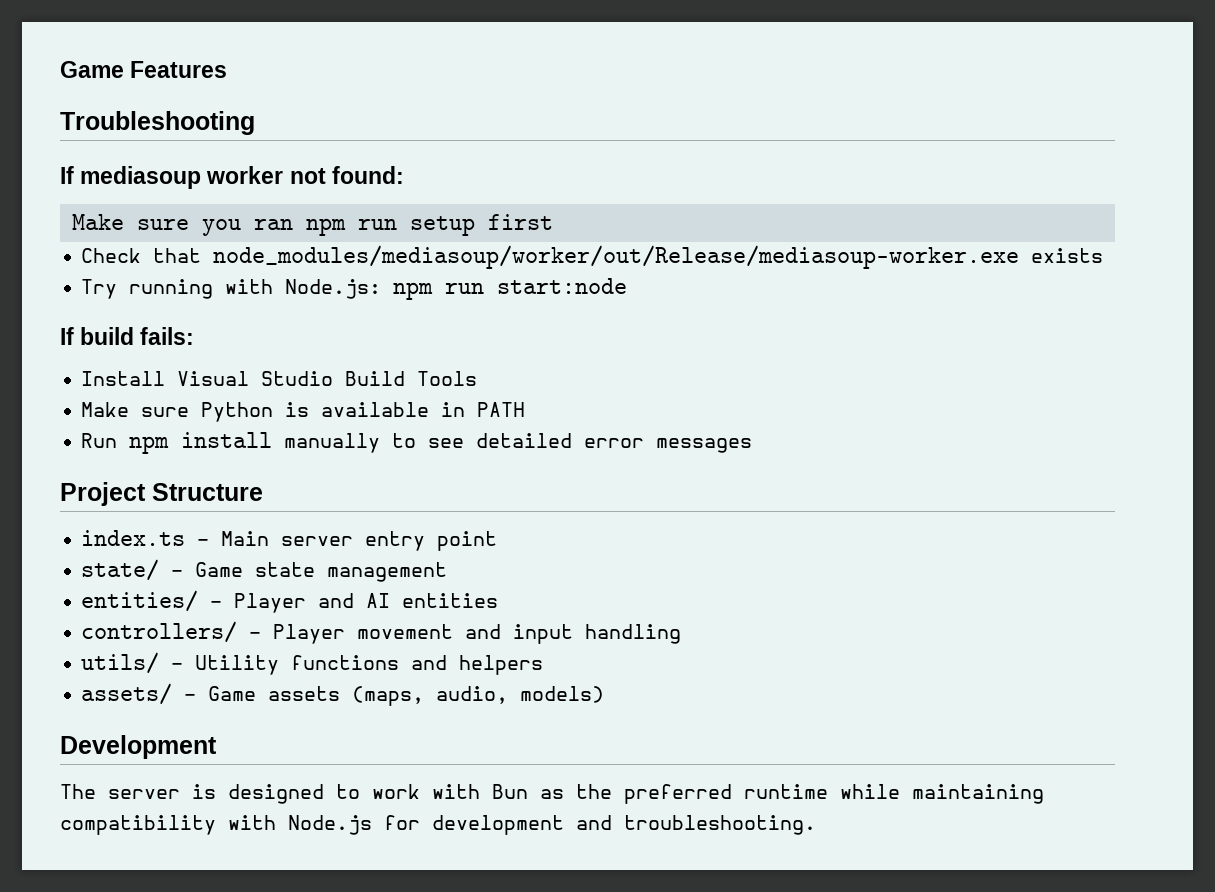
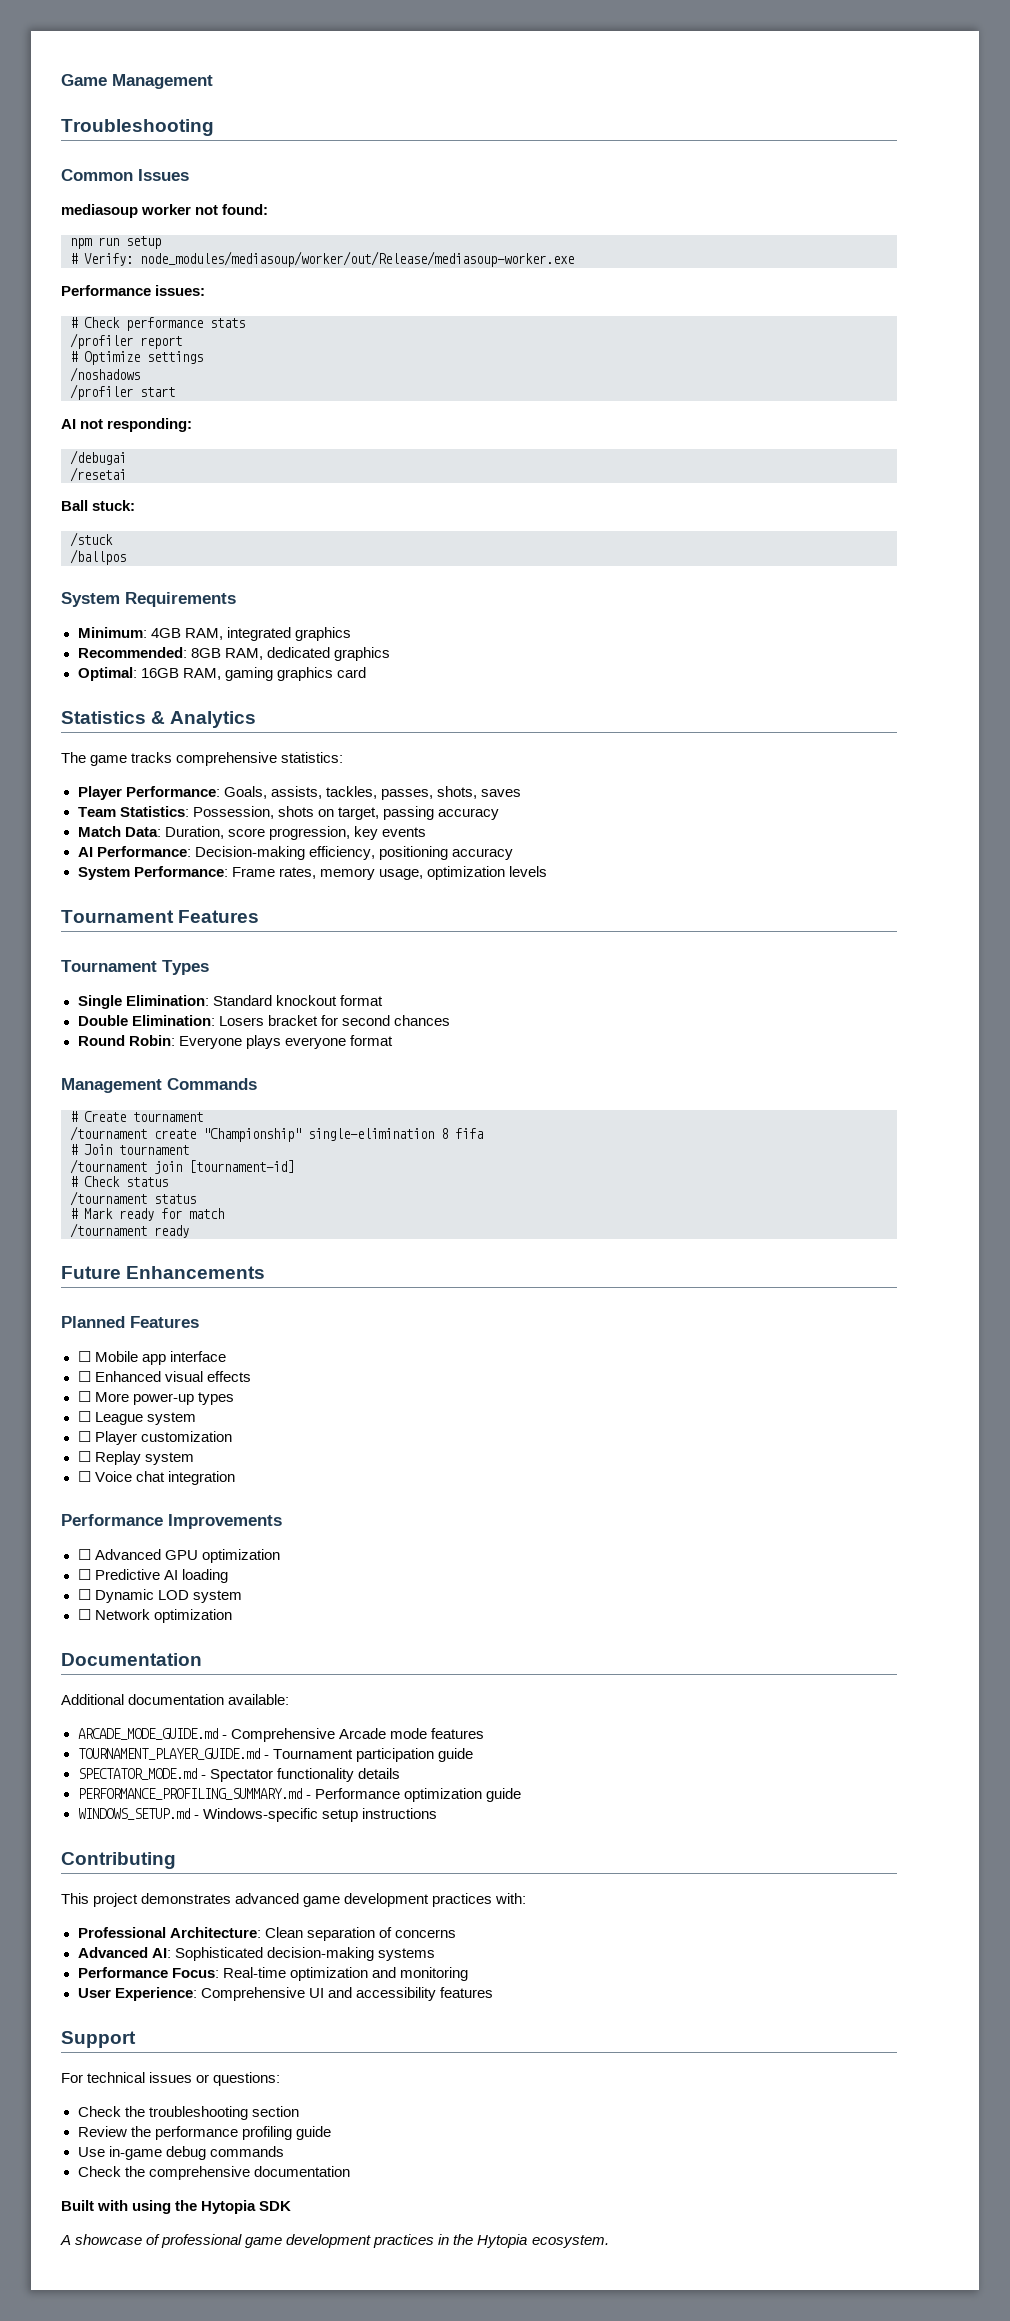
[60,61,228,78] Game Features -> [61,74,213,89] Game Management
[60,166,74,184] If -> [61,169,189,181] Common Issues //
[71,214,293,236] Make sure you ran -> (269, 209) none
[487,214,553,230] [81,245,1104,269] [81,278,628,300] [60,327,195,345] [81,371,478,386] [81,402,526,422] [81,432,753,454] [60,482,263,506] [81,530,498,551] [81,559,448,582] [81,590,499,613] [81,621,682,644] [81,652,544,675] [81,683,605,706] [60,735,217,759] [60,784,1044,804] [60,815,816,835] first // Check that node_modules/mediasoup/worker/out/Release/mediasoup-worker.exe exists // Try running with Node.js: npm run start:node // If build fails: // Install Visual Studio Build Tools // Make sure Python is available in PATH // Run npm install manually to see detailed error messages // Project Structure // index.ts - Main server entry point // state/ - Game state management // entities/ - Player and AI entities // controllers/ - Player movement and input handling // utils/ - Utility functions and helpers // assets/ - Game assets (maps, audio, models) // Development // The server is designed to work with Bun as the preferred runtime while maintaining compatibility with Node.js for development and troubleshooting. -> [70,251,574,267] [61,285,206,296] [70,317,245,331] [70,333,182,349] [70,351,203,365] [70,367,140,382] [70,384,175,400] [61,418,193,432] [70,450,126,465] [70,467,126,482] [61,500,136,511] [70,532,113,547] [70,549,126,565] [61,592,236,607] [77,627,351,641] [77,647,390,661] [77,667,366,681] [61,711,257,728] [61,752,344,766] [77,786,521,800] [77,806,499,820] [77,826,426,840] [77,846,513,860] [77,866,547,880] [61,910,260,923] [61,960,209,975] [77,995,383,1009] [77,1015,450,1026] [77,1035,393,1049] [61,1078,257,1093] [70,1111,203,1122] [70,1126,483,1142] [70,1144,189,1155] [70,1159,294,1174] [70,1176,168,1187] [70,1191,196,1206] [70,1208,224,1221] [70,1223,189,1238] [61,1266,266,1279] [61,1316,199,1328] [77,1351,226,1365] [77,1371,251,1382] [77,1391,234,1405] [77,1411,196,1425] [77,1431,232,1445] [77,1451,194,1465] [77,1471,235,1485] [61,1514,282,1529] [77,1549,280,1563] [77,1569,228,1583] [77,1589,242,1603] [77,1609,232,1623] [61,1653,202,1666] [61,1694,290,1705] [77,1728,484,1742] [77,1748,473,1762] [77,1768,400,1782] [77,1788,521,1802] [77,1808,437,1822] [61,1852,176,1869] [61,1893,527,1907] [77,1927,456,1941] [77,1947,435,1961] [77,1967,468,1981] [77,1987,493,2001] [61,2031,136,2048] [61,2072,281,2086] [77,2106,299,2120] [77,2126,331,2140] [77,2146,284,2160] [77,2166,350,2180] [61,2200,292,2214] [60,2234,609,2248] // # Verify: node_modules/mediasoup/worker/out/Release/mediasoup-worker.exe // Performance issues: // # Check performance stats // /profiler report // # Optimize settings // /noshadows // /profiler start // AI not responding: // /debugai // /resetai // Ball stuck: // /stuck // /ballpos // System Requirements // Minimum: 4GB RAM, integrated graphics // Recommended: 8GB RAM, dedicated graphics // Optimal: 16GB RAM, gaming graphics card // Statistics & Analytics // The game tracks comprehensive statistics: // Player Performance: Goals, assists, tackles, passes, shots, saves // Team Statistics: Possession, shots on target, passing accuracy // Match Data: Duration, score progression, key events // AI Performance: Decision-making efficiency, positioning accuracy // System Performance: Frame rates, memory usage, optimization levels // Tournament Features // Tournament Types // Single Elimination: Standard knockout format // Double Elimination: Losers bracket for second chances // Round Robin: Everyone plays everyone format // Management Commands // # Create tournament // /tournament create "Championship" single-elimination 8 fifa // # Join tournament // /tournament join [tournament-id] // # Check status // /tournament status // # Mark ready for match // /tournament ready // Future Enhancements // Planned Features // ☐ Mobile app interface // ☐ Enhanced visual effects // ☐ More power-up types // ☐ League system // ☐ Player customization // ☐ Replay system // ☐ Voice chat integration // Performance Improvements // ☐ Advanced GPU optimization // ☐ Predictive AI loading // ☐ Dynamic LOD system // ☐ Network optimization // Documentation // Additional documentation available: // ARCADE_MODE_GUIDE.md - Comprehensive Arcade mode features // TOURNAMENT_PLAYER_GUIDE.md - Tournament participation guide // SPECTATOR_MODE.md - Spectator functionality details // PERFORMANCE_PROFILING_SUMMARY.md - Performance optimization guide // WINDOWS_SETUP.md - Windows-specific setup instructions // Contributing // This project demonstrates advanced game development practices with: // Professional Architecture: Clean separation of concerns // Advanced AI: Sophisticated decision-making systems // Performance Focus: Real-time optimization and monitoring // User Experience: Comprehensive UI and accessibility features // Support // For technical issues or questions: // Check the troubleshooting section // Review the performance profiling guide // Use in-game debug commands // Check the comprehensive documentation // Built with using the Hytopia SDK // A showcase of professional game development practices in the Hytopia ecosystem.

